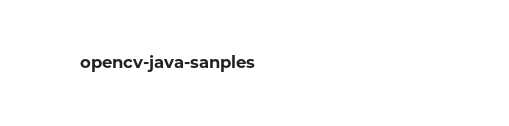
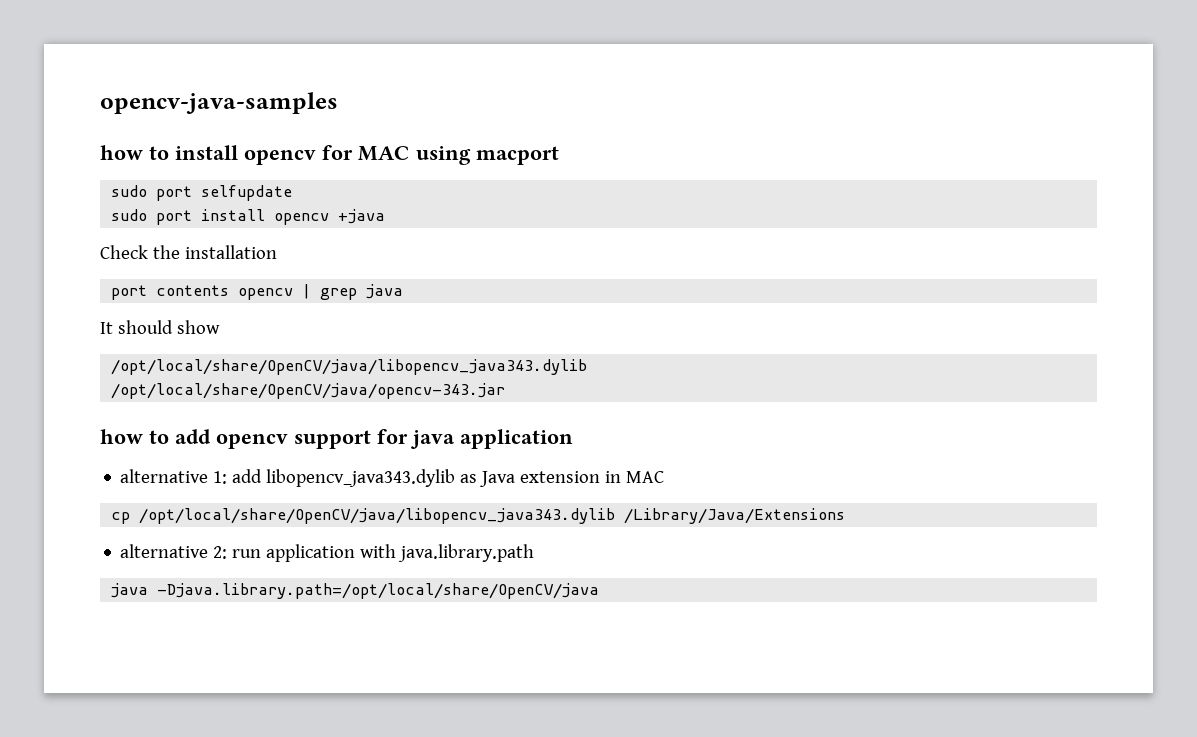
[80,55,255,72] opencv-java-sanples -> [100,92,338,114] [100,145,559,165] [111,185,293,201] [111,209,386,225] [100,245,277,259] [111,284,404,300] [100,320,220,334] [111,359,588,375] [111,383,506,399] [100,429,573,449] [120,469,665,487] [111,508,846,524] [120,544,535,562] [111,583,600,599] opencv-java-samples // how to install opencv for MAC using macport // sudo port selfupdate // sudo port install opencv +java // Check the installation // port contents opencv | grep java // It should show // /opt/local/share/OpenCV/java/libopencv_java343.dylib // /opt/local/share/OpenCV/java/opencv-343.jar // how to add opencv support for java application // alternative 1: add libopencv_java343.dylib as Java extension in MAC // cp /opt/local/share/OpenCV/java/libopencv_java343.dylib /Library/Java/Extensions // alternative 2: run application with java.library.path // java -Djava.library.path=/opt/local/share/OpenCV/java

